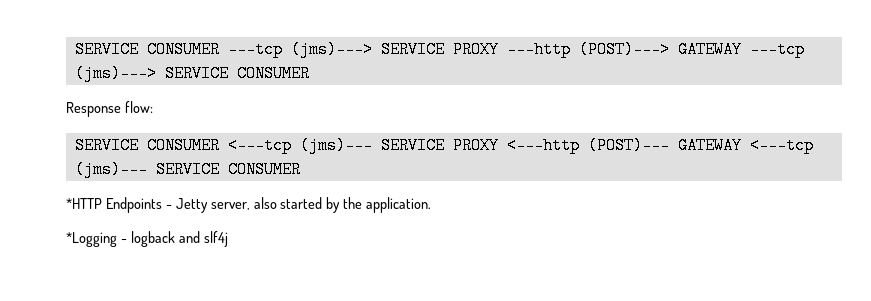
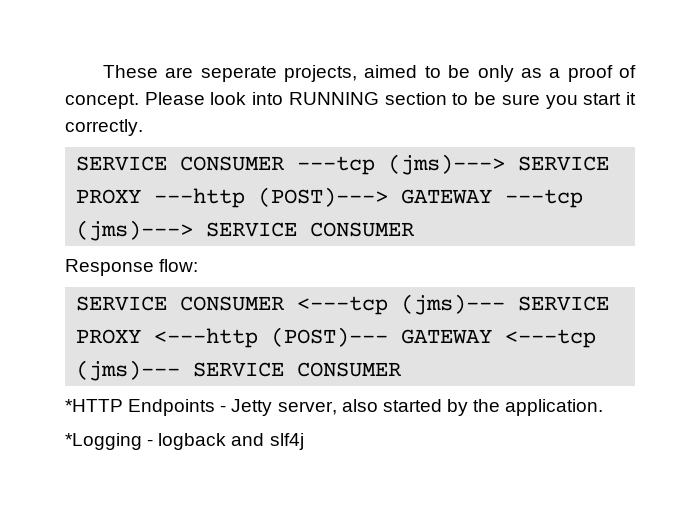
(74, 49) none -> [102,65,636,82] [65,92,637,109] [65,119,143,136] These are seperate projects, aimed to be only as a proof of concept. Please look into RUNNING section to be sure you start it correctly. //

